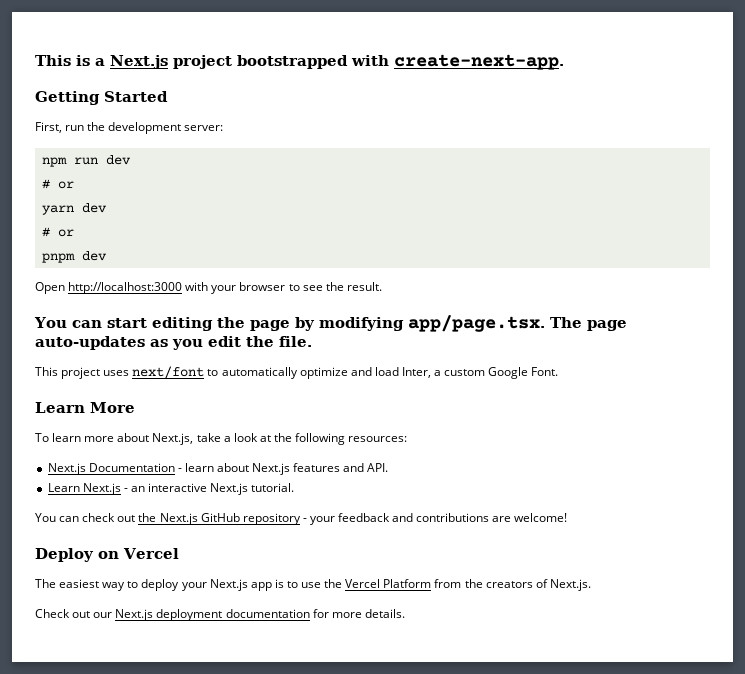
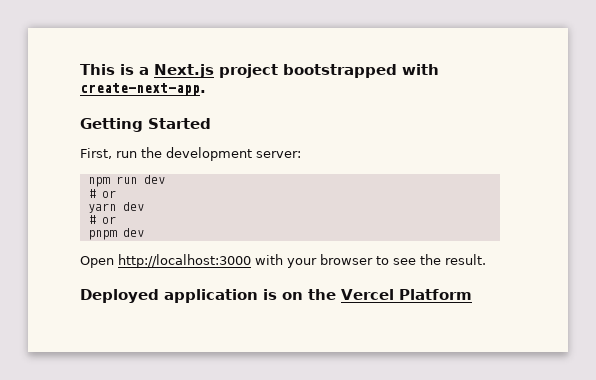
[34,315,627,332] [35,336,312,350] [35,366,559,379] [35,402,135,413] [35,433,408,445] [47,463,389,475] [47,483,295,495] [35,513,568,525] [35,548,179,562] [35,579,591,591] [35,609,405,621] You can start editing the page by modifying app/page.tsx. The page auto-updates as you edit the file. // This project uses next/font to automatically optimize and load Inter, a custom Google Font. // Learn More // To learn more about Next.js, take a look at the following resources: // Next.js Documentation - learn about Next.js features and API. // Learn Next.js - an interactive Next.js tutorial. // You can check out the Next.js GitHub repository - your feedback and contributions are welcome! // Deploy on Vercel // The easiest way to deploy your Next.js app is to use the Vercel Platform from the creators of Next.js. // Check out our Next.js deployment documentation for more details. -> [80,289,472,303] Deployed application is on the Vercel Platform

